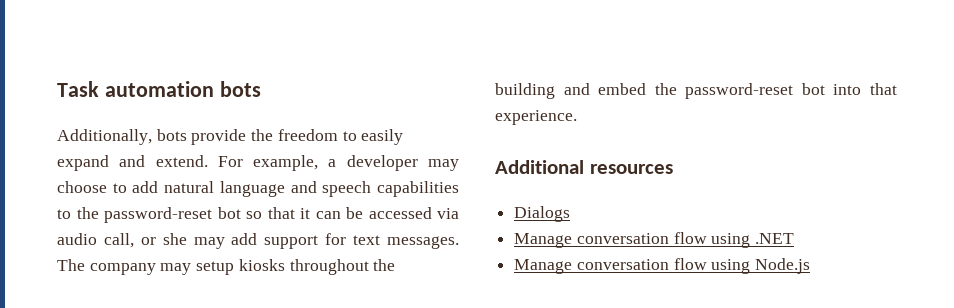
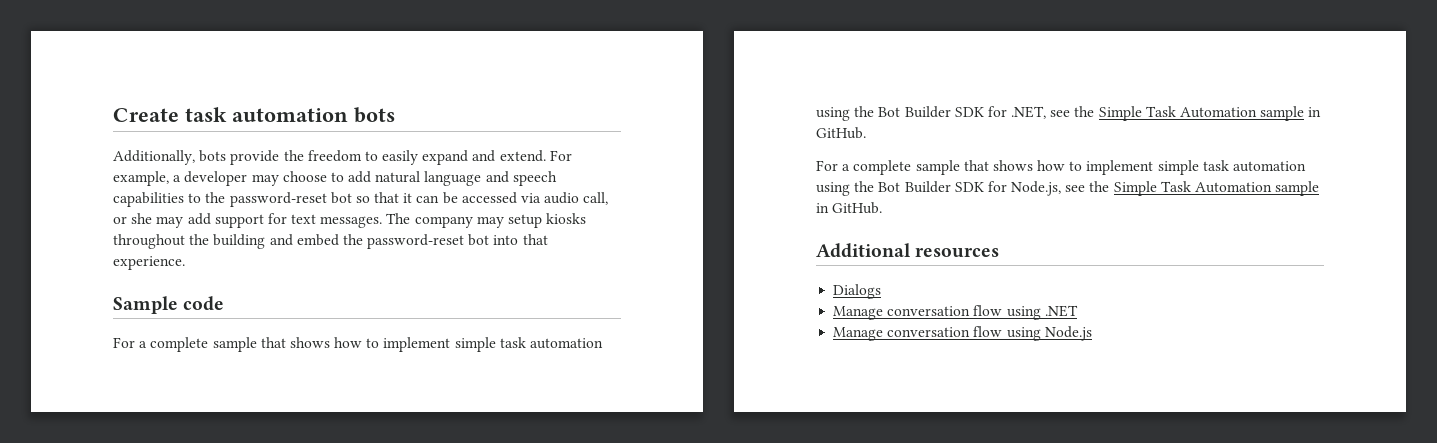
[57,81,99,97] Task -> [113,107,227,122] Create task
(577, 117) none -> [113,296,225,314] [113,337,604,352] [816,106,1322,121] [816,127,866,139] [816,160,1307,175] [816,181,1320,196] [816,202,883,214] // Sample code // For a complete sample that shows how to implement simple task automation using the Bot Builder SDK for .NET, see the Simple Task Automation sample in GitHub. // For a complete sample that shows how to implement simple task automation using the Bot Builder SDK for Node.js, see the Simple Task Automation sample in GitHub.

